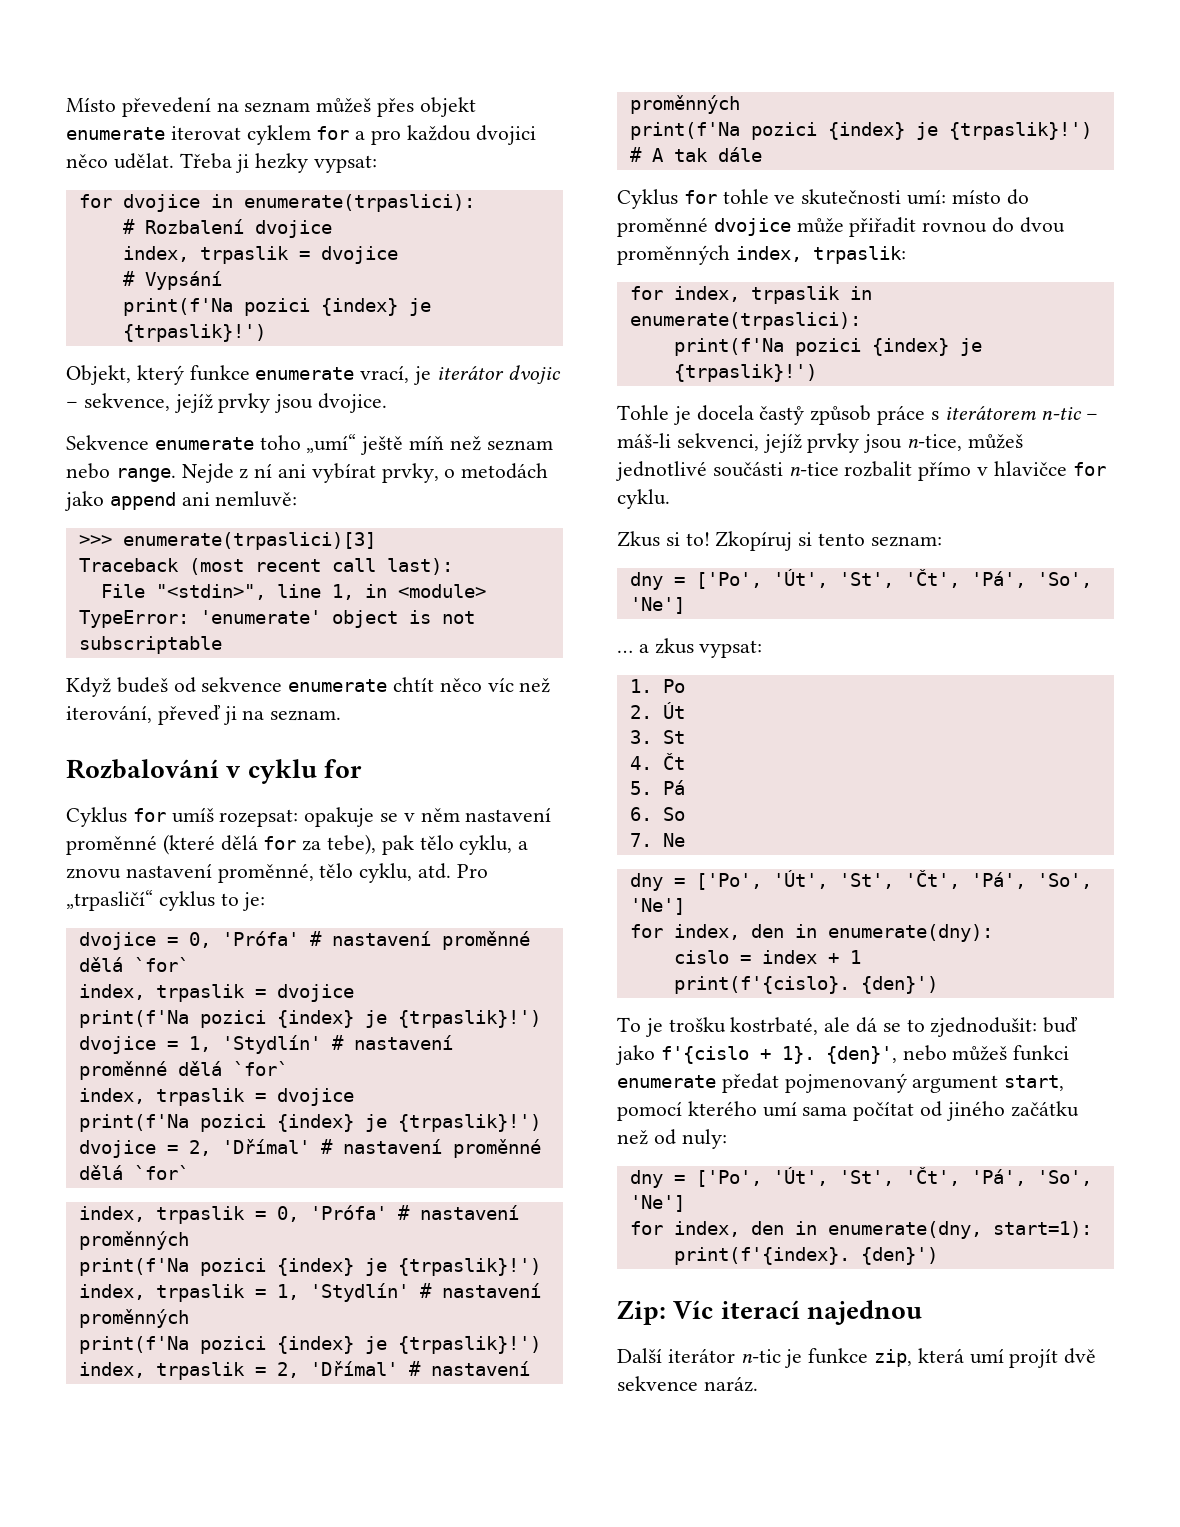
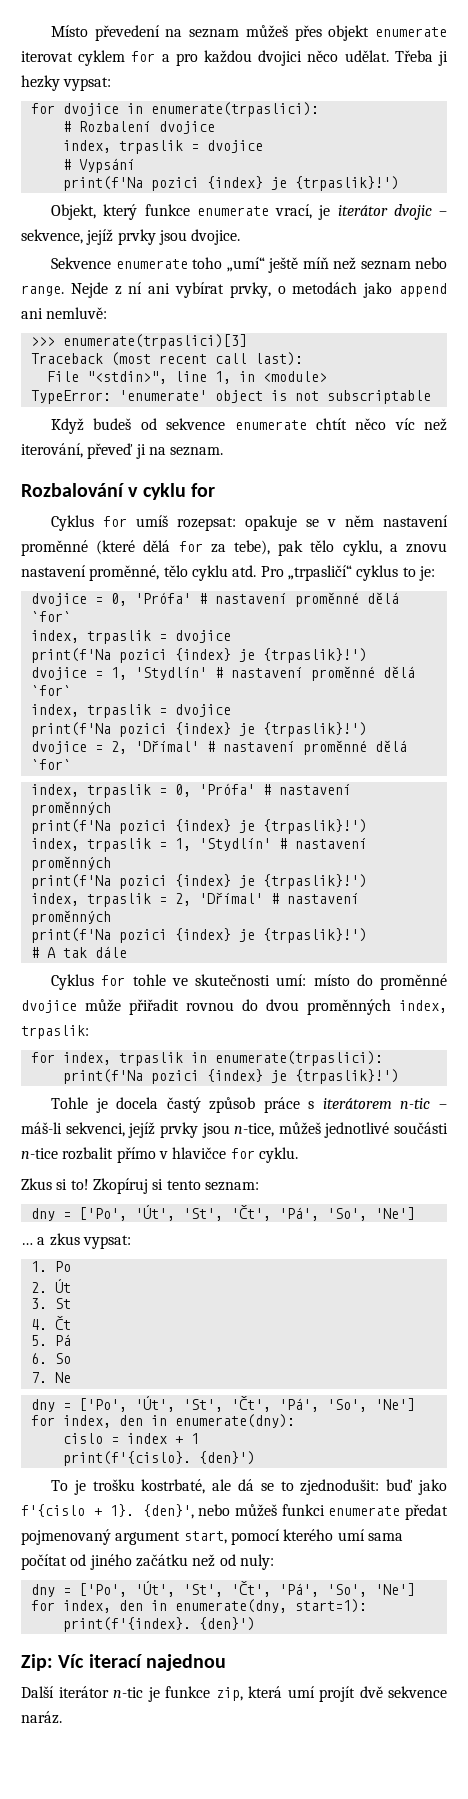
[359,863,413,883] cyklu, -> [191,565,228,581] cyklu
[759,406,805,425] častẙ -> [166,1097,201,1113] častý

